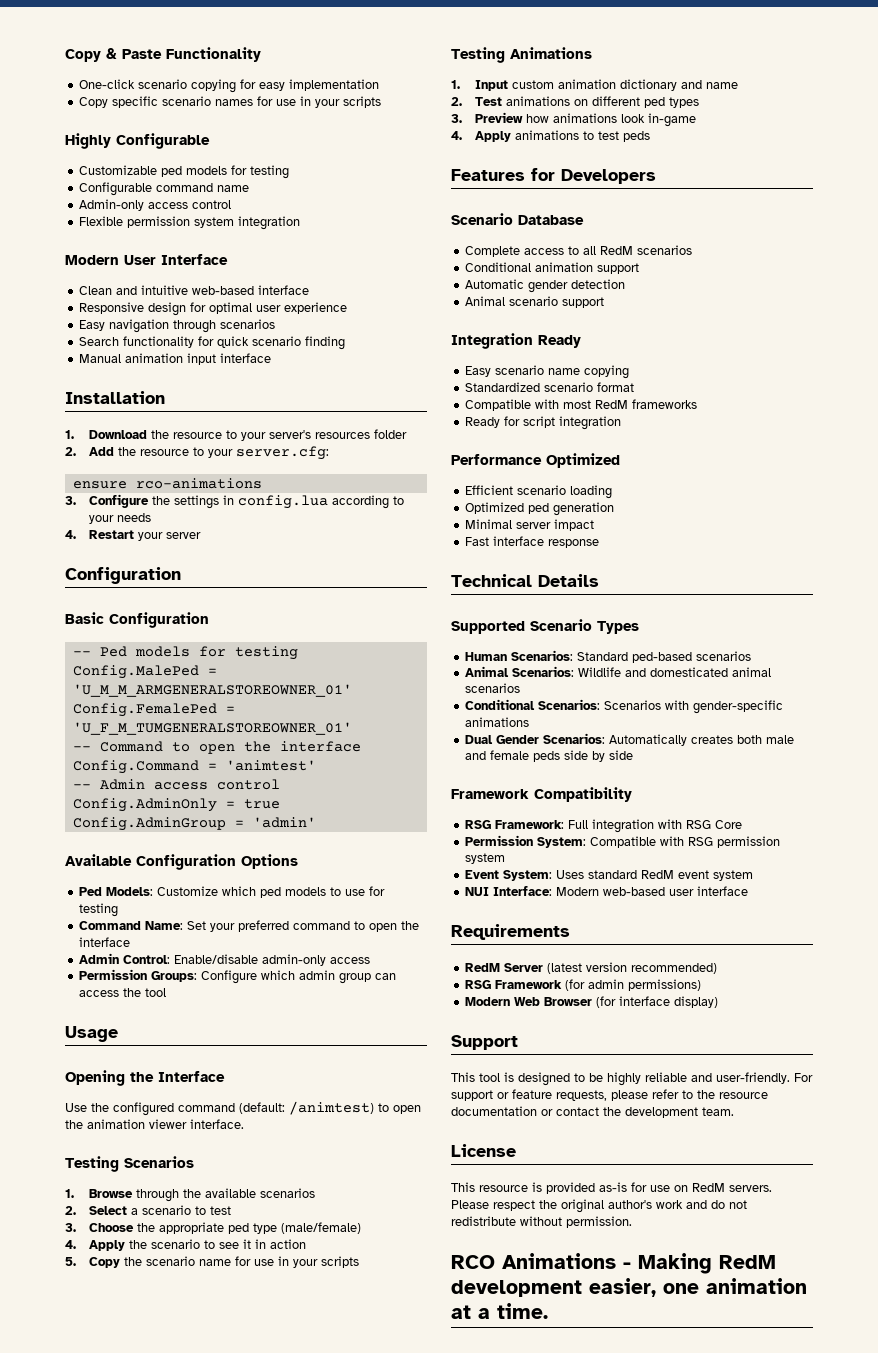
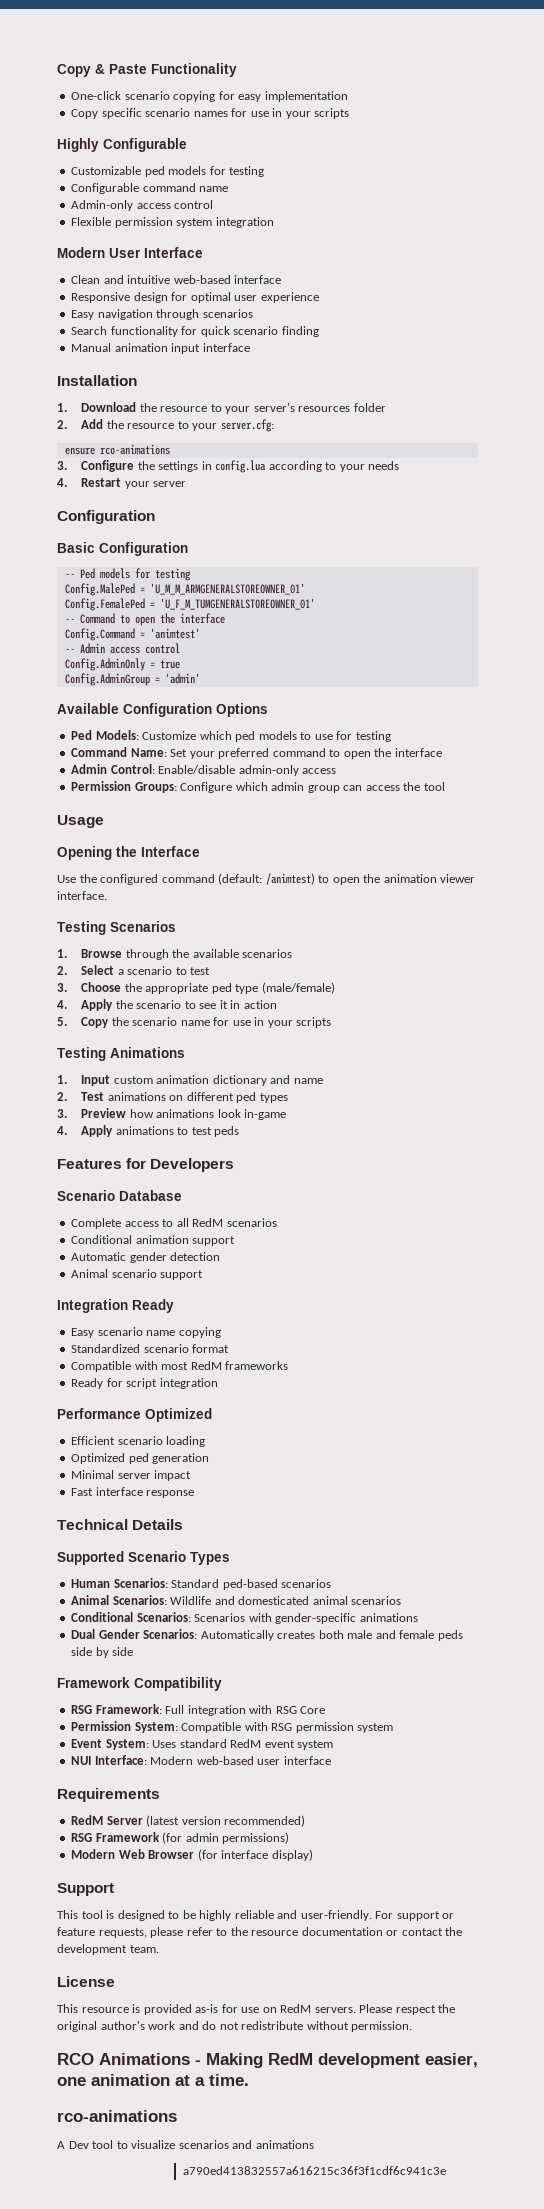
(548, 1311) none -> [57,2110,177,2122] [57,2140,314,2149] [183,2166,447,2175] // rco-animations // A Dev tool to visualize scenarios and animations // a790ed413832557a616215c36f3f1cdf6c941c3e

